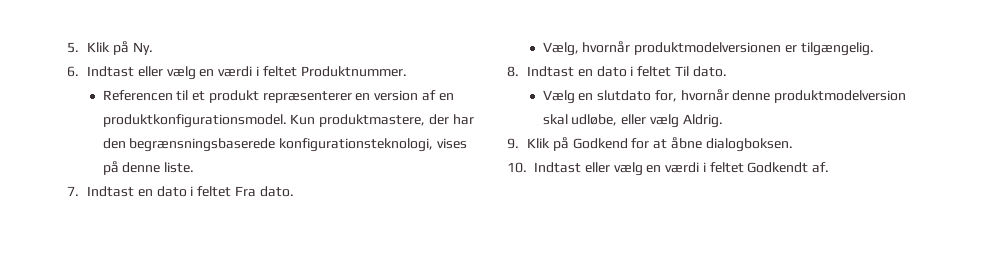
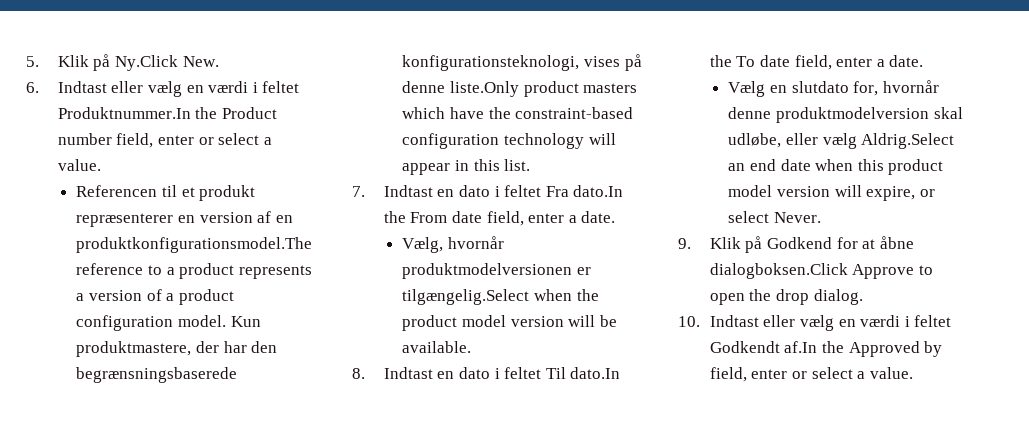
[132,42,153,55] Ny. -> [114,55,219,71] Ny.Click New.
[300,66,407,77] Produktnummer. -> [57,107,277,119] [57,133,272,148] [57,159,101,171] Produktnummer.In the Product number field, enter or select a value.
[102,114,287,128] produktkonfigurationsmodel. -> [76,237,313,253] [76,263,312,279] [76,289,234,305] [76,315,227,331] produktkonfigurationsmodel.The reference to a product represents a version of a product configuration model.
[164,162,195,173] liste. -> [450,81,638,97] [402,107,634,119] [402,133,616,149] [402,159,531,175] liste.Only product masters which have the constraint-based configuration technology will appear in this list.
[259,186,294,197] [542,41,874,56] dato. // Vælg, hvornår produktmodelversionen er tilgængelig. -> [573,185,624,197] [383,211,616,226] [402,236,505,253] [402,263,592,279] [402,289,599,305] [402,315,617,331] [402,341,472,353] dato.In the From date field, enter a date. // Vælg, hvornår produktmodelversionen er tilgængelig.Select when the product model version will be available.
[692,66,727,77] dato. -> [570,367,621,379] [709,55,924,70] dato.In the To date field, enter a date.
[682,114,723,128] Aldrig. -> [861,133,955,149] [728,159,944,175] [728,185,935,201] [728,211,822,223] Aldrig.Select an end date when this product model version will expire, or select Never.
[705,138,793,152] dialogboksen. -> [709,263,933,279] [709,289,863,305] dialogboksen.Click Approve to open the drop dialog.
[812,162,830,173] af. -> [784,341,943,357] [709,367,913,382] af.In the Approved by field, enter or select a value.

